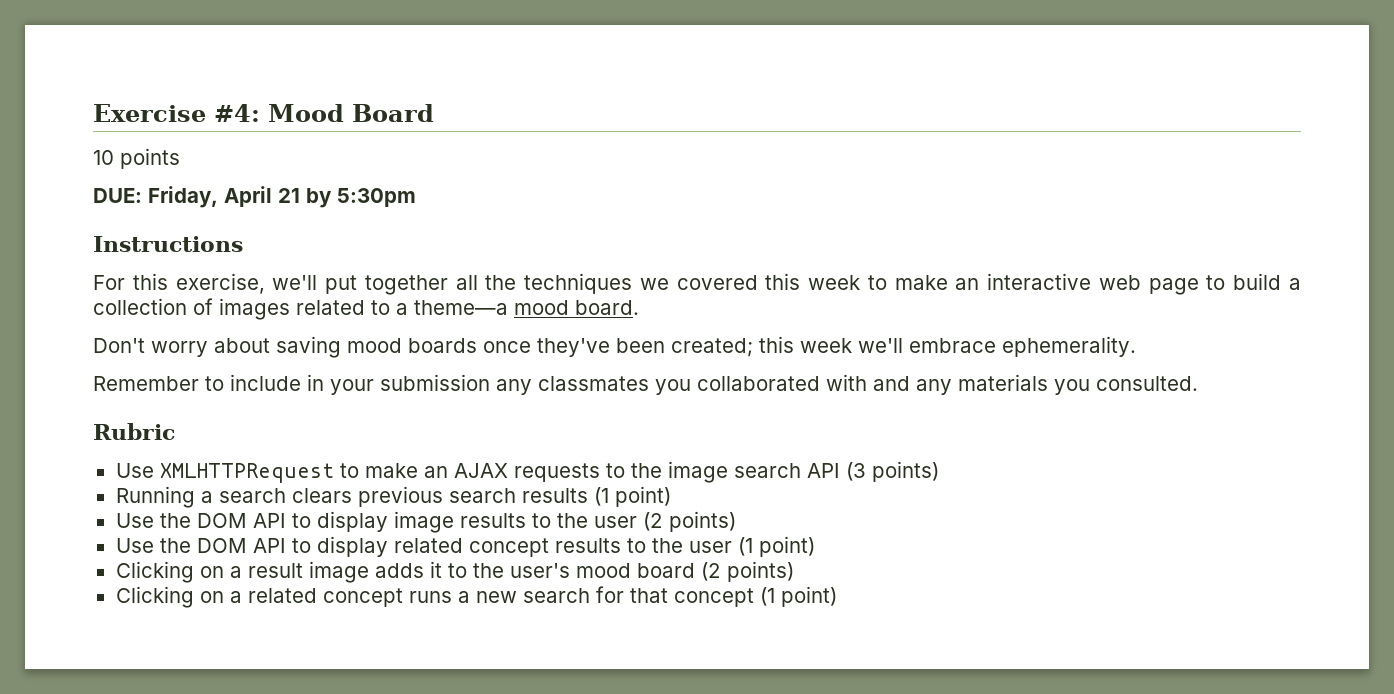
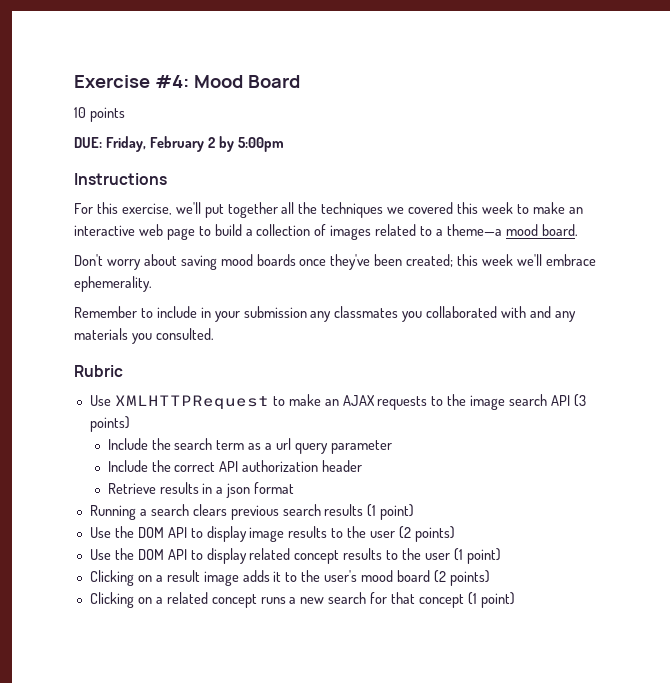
[224,186,416,208] April 21 by 5:30pm -> [149,136,284,152] February 2 by 5:00pm
(939, 471) none -> [107,438,392,454] [107,460,363,472] [107,482,295,498] // Include the search term as a url query parameter // Include the correct API authorization header // Retrieve results in a json format

